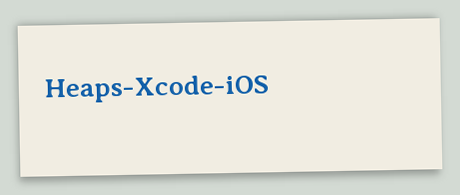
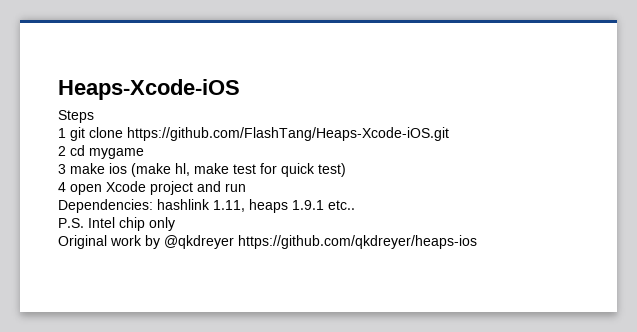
(270, 89) none -> [58,110,94,123] [58,127,449,141] [58,145,144,159] [58,163,346,177] [58,181,246,195] [58,199,355,213] [58,217,175,231] [58,235,477,249] // Steps // 1 git clone https://github.com/FlashTang/Heaps-Xcode-iOS.git // 2 cd mygame // 3 make ios (make hl, make test for quick test) // 4 open Xcode project and run // Dependencies: hashlink 1.11, heaps 1.9.1 etc.. // P.S. Intel chip only // Original work by @qkdreyer https://github.com/qkdreyer/heaps-ios

